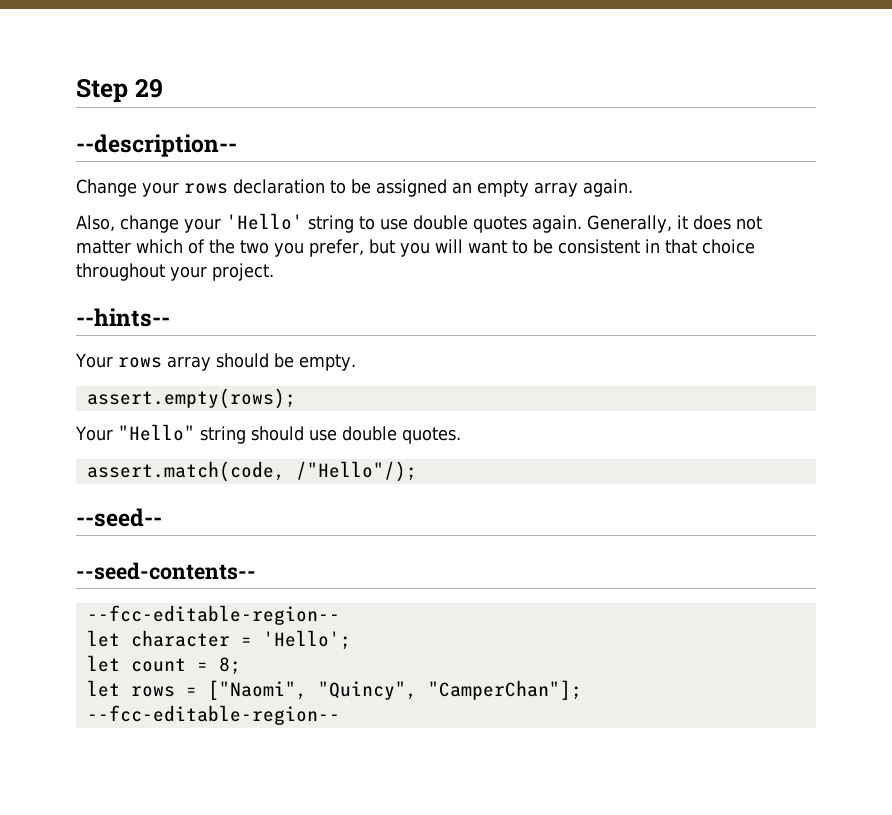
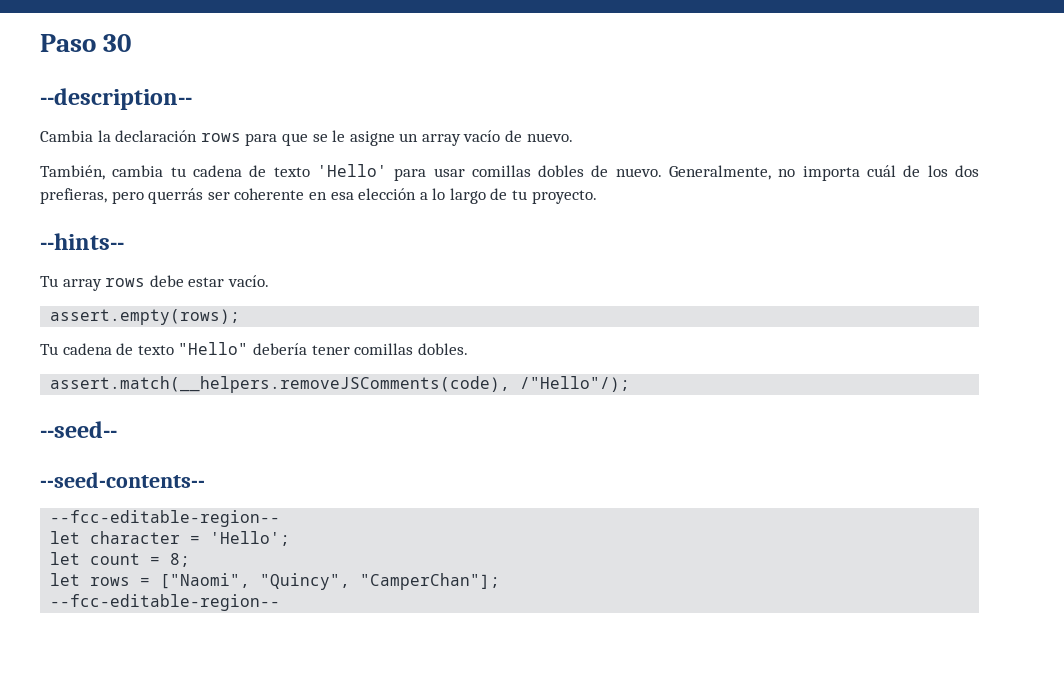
[76,78,163,103] Step 29 -> [40,34,132,52] Paso 30
[76,179,633,197] [76,213,762,233] [76,239,755,257] [76,263,274,281] [76,308,170,327] [75,353,356,371] [86,388,296,409] [75,424,461,444] [86,461,285,482] Change your rows declaration to be assigned an empty array again. // Also, change your 'Hello' string to use double quotes again. Generally, it does not matter which of the two you prefer, but you will want to be consistent in that choice throughout your project. // --hints-- // Your rows array should be empty. // assert.empty(rows); // Your "Hello" string should use double quotes. // assert.match(code, -> [40,130,573,146] [40,164,979,181] [40,188,597,204] [40,233,124,250] [40,275,269,291] [50,309,241,325] [40,342,468,355] [50,376,511,393] Cambia la declaración rows para que se le asigne un array vacío de nuevo. // También, cambia tu cadena de texto 'Hello' para usar comillas dobles de nuevo. Generalmente, no importa cuál de los dos prefieras, pero querrás ser coherente en esa elección a lo largo de tu proyecto. // --hints-- // Tu array rows debe estar vacío. // assert.empty(rows); // Tu cadena de texto "Hello" debería tener comillas dobles. // assert.match(__helpers.removeJSComments(code),

